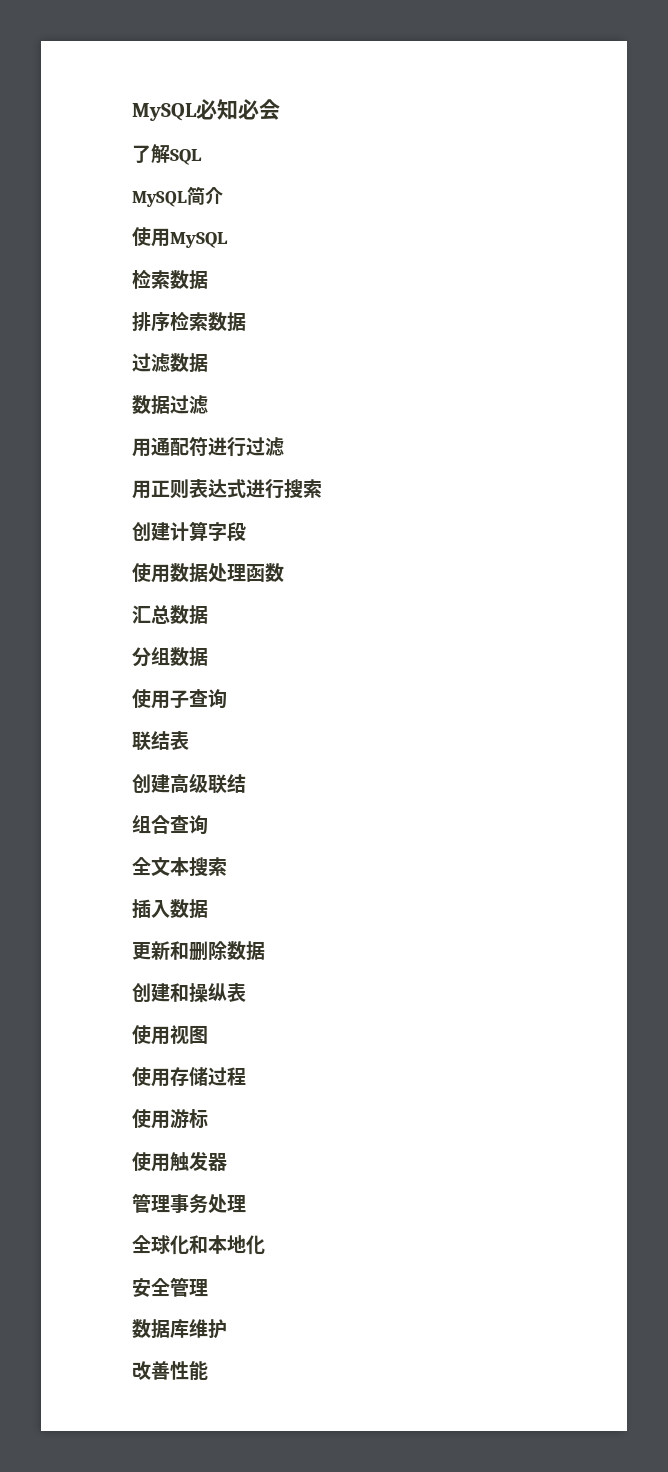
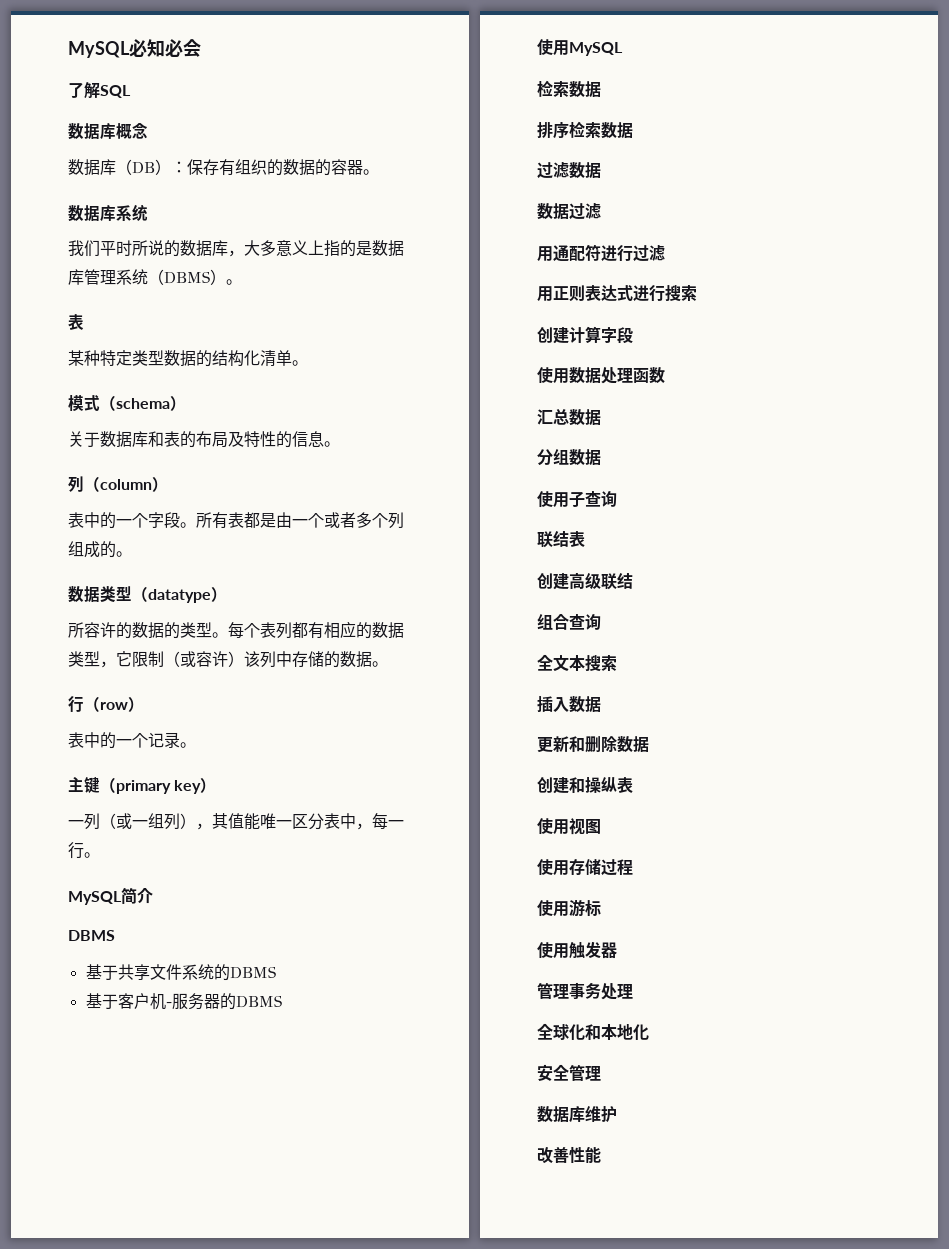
[132,186,223,207] MySQL简介 -> [68,123,148,140] [68,159,379,176] [68,204,148,222] [68,240,404,257] [68,269,242,285] [68,314,84,330] [68,350,308,367] [68,395,186,412] [68,431,340,448] [68,476,168,492] [68,512,404,529] [68,541,132,558] [68,586,227,603] [68,621,404,639] [68,651,388,668] [68,696,144,712] [68,732,196,749] [68,777,217,794] [68,813,404,830] [68,842,100,859] [68,887,153,905] [68,930,115,941] [85,964,276,981] [85,993,282,1010] 数据库概念 // 数据库（DB）：保存有组织的数据的容器。 // 数据库系统 // 我们平时所说的数据库，大多意义上指的是数据库管理系统（DBMS）。 // 表 // 某种特定类型数据的结构化清单。 // 模式（schema） // 关于数据库和表的布局及特性的信息。 // 列（column） // 表中的一个字段。所有表都是由一个或者多个列组成的。 // 数据类型（datatype） // 所容许的数据的类型。每个表列都有相应的数据类型，它限制（或容许）该列中存储的数据。 // 行（row） // 表中的一个记录。 // 主键（primary key） // 一列（或一组列），其值能唯一区分表中，每一行。 // MySQL简介 // DBMS // 基于共享文件系统的DBMS // 基于客户机-服务器的DBMS

